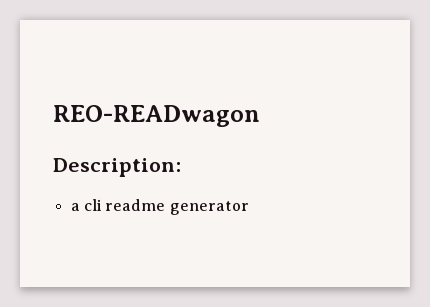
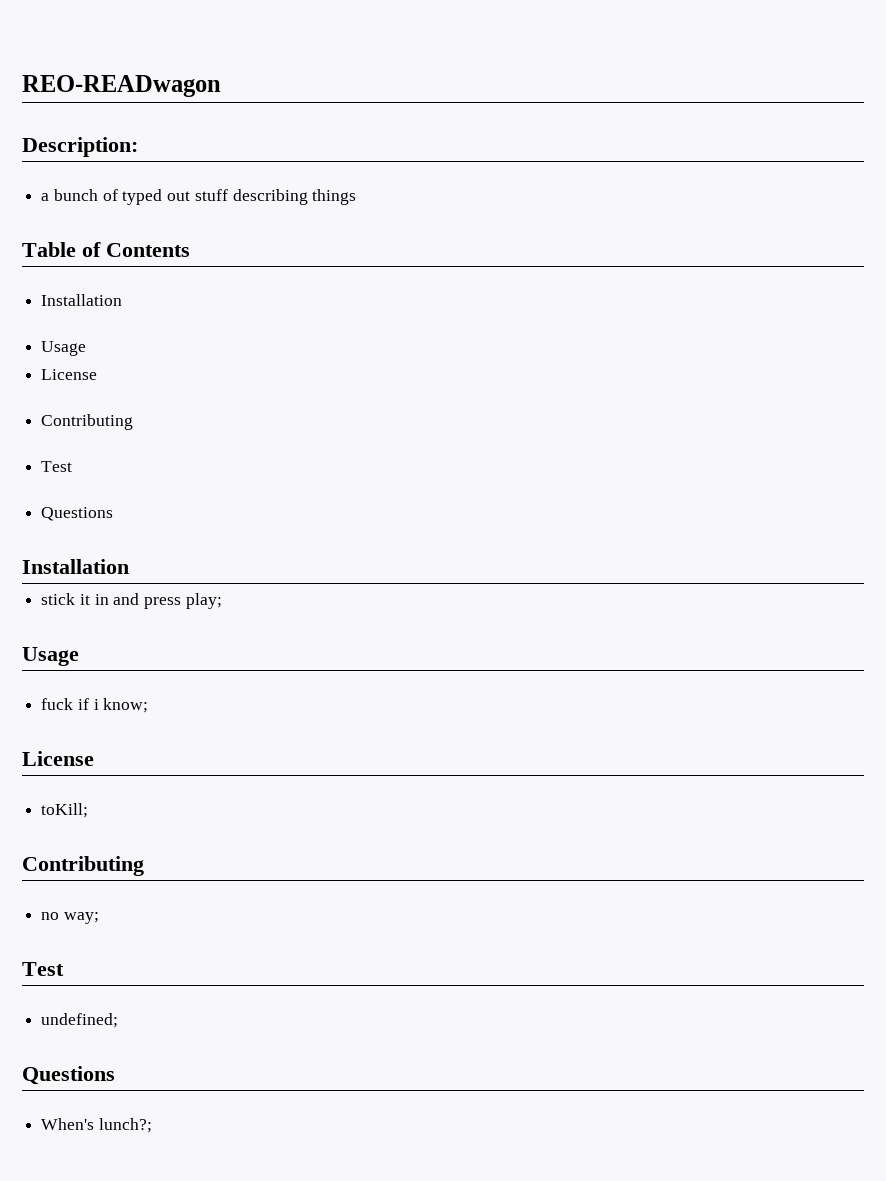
[83,199,249,215] cli readme generator -> [53,189,357,205] [22,242,190,257] [41,294,123,306] [41,341,87,356] [41,369,98,380] [41,414,134,430] [41,461,73,472] [41,507,114,521] [22,559,129,574] [41,593,222,609] [22,647,79,666] [41,698,149,713] [22,751,94,766] [41,803,89,818] [22,856,144,876] [41,912,99,924] [22,962,64,976] [41,1013,119,1028] [22,1066,115,1085] [41,1118,152,1133] bunch of typed out stuff describing things // Table of Contents // Installation // Usage // License // Contributing // Test // Questions // Installation // stick it in and press play; // Usage // fuck if i know; // License // toKill; // Contributing // no way; // Test // undefined; // Questions // When's lunch?;

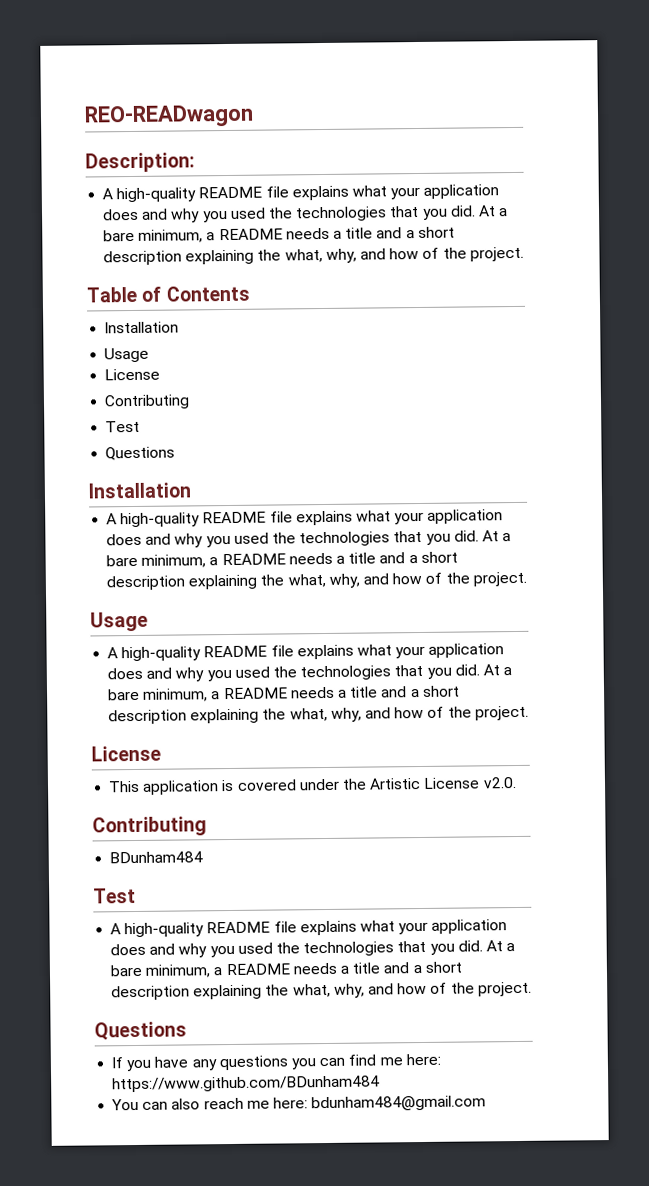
[41,189,357,205] a bunch of typed out stuff describing things -> [102,184,500,203] [102,205,509,223] [103,226,455,243] [103,246,524,266] A high-quality README file explains what your application does and why you used the technologies that you did. At a bare minimum, a README needs a title and a short description explaining the what, why, and how of the project.
[41,593,222,609] [22,647,79,666] [41,698,149,713] [22,751,94,766] [41,803,89,818] [22,856,144,876] [41,912,99,924] [22,962,64,976] [41,1013,119,1028] [22,1066,115,1085] [41,1118,152,1133] stick it in and press play; // Usage // fuck if i know; // License // toKill; // Contributing // no way; // Test // undefined; // Questions // When's lunch?; -> [106,509,504,528] [106,530,512,548] [106,551,458,568] [106,571,527,591] [90,611,148,632] [107,643,505,662] [107,664,513,682] [107,685,460,702] [108,705,529,725] [91,745,161,762] [108,777,517,795] [92,816,207,837] [109,851,204,864] [93,887,136,904] [110,919,508,938] [110,940,516,958] [110,961,462,978] [111,981,532,1001] [94,1021,187,1041] [111,1053,441,1072] [112,1075,381,1093] [111,1095,487,1112] A high-quality README file explains what your application does and why you used the technologies that you did. At a bare minimum, a README needs a title and a short description explaining the what, why, and how of the project. // Usage // A high-quality README file explains what your application does and why you used the technologies that you did. At a bare minimum, a README needs a title and a short description explaining the what, why, and how of the project. // License // This application is covered under the Artistic License v2.0. // Contributing // BDunham484 // Test // A high-quality README file explains what your application does and why you used the technologies that you did. At a bare minimum, a README needs a title and a short description explaining the what, why, and how of the project. // Questions // If you have any questions you can find me here: https://www.github.com/BDunham484 // You can also reach me here: bdunham484@gmail.com

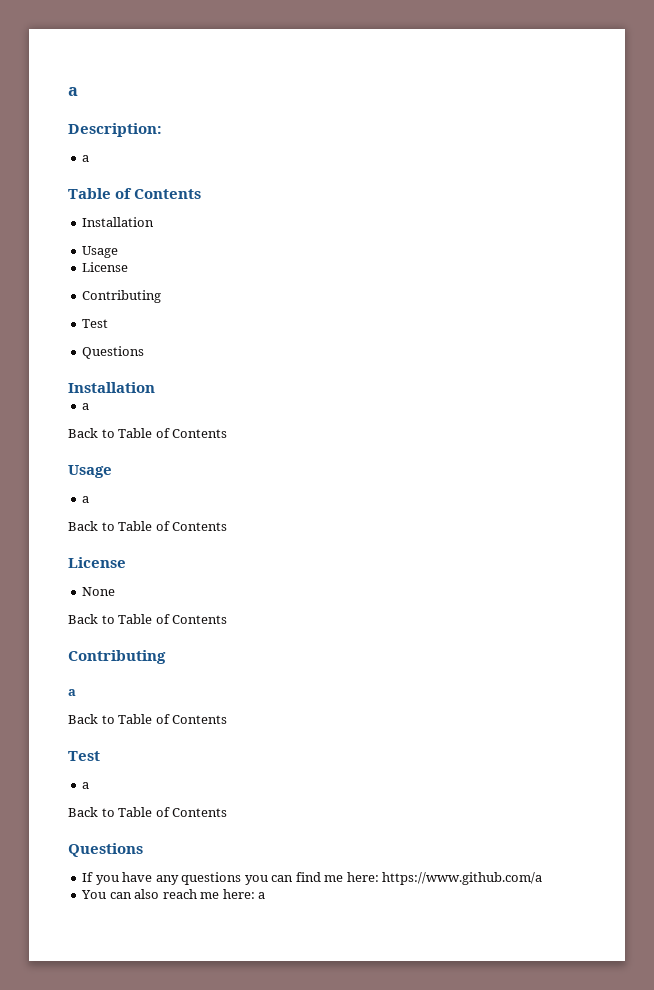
[84,104,254,128] REO-READwagon -> [68,87,78,96] a
[102,184,500,203] [102,205,509,223] [103,226,455,243] [103,246,524,266] A high-quality README file explains what your application does and why you used the technologies that you did. At a bare minimum, a README needs a title and a short description explaining the what, why, and how of the project. -> [82,155,90,162] a
[106,509,504,528] [106,530,512,548] [106,551,458,568] [106,571,527,591] [90,611,148,632] [107,643,505,662] [107,664,513,682] [107,685,460,702] [108,705,529,725] [91,745,161,762] [108,777,517,795] [92,816,207,837] [109,851,204,864] [93,887,136,904] [110,919,508,938] [110,940,516,958] [110,961,462,978] [111,981,532,1001] A high-quality README file explains what your application does and why you used the technologies that you did. At a bare minimum, a README needs a title and a short description explaining the what, why, and how of the project. // Usage // A high-quality README file explains what your application does and why you used the technologies that you did. At a bare minimum, a README needs a title and a short description explaining the what, why, and how of the project. // License // This application is covered under the Artistic License v2.0. // Contributing // BDunham484 // Test // A high-quality README file explains what your application does and why you used the technologies that you did. At a bare minimum, a README needs a title and a short description explaining the what, why, and how of the project. -> [82,403,90,410] [68,428,228,438] [68,465,112,478] [82,496,90,503] [68,521,228,531] [68,557,126,568] [82,587,116,596] [68,614,228,624] [68,650,166,664] [68,689,76,696] [68,714,228,724] [68,751,100,761] [82,782,90,789] [68,807,228,817] a // Back to Table of Contents // Usage // a // Back to Table of Contents // License // None // Back to Table of Contents // Contributing // a // Back to Table of Contents // Test // a // Back to Table of Contents
[112,1075,381,1093] https://www.github.com/BDunham484 -> [382,872,543,885] https://www.github.com/a
[311,1095,487,1112] bdunham484@gmail.com -> [258,892,266,899] a

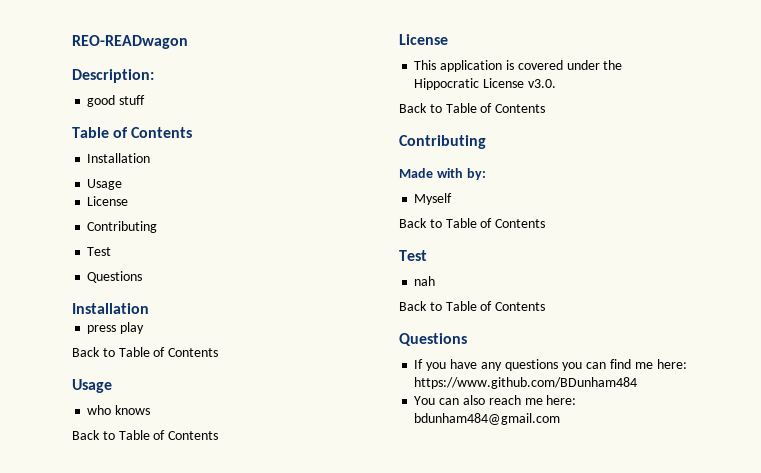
[68,87,78,96] a -> [72,35,188,49] REO-READwagon
[82,155,90,162] a -> [87,95,146,107] good stuff
[82,403,90,410] a -> [87,322,145,334] press play
[82,496,90,503] a -> [87,405,151,415] who knows
[82,587,116,596] // None -> [414,60,623,72] [414,78,556,90] // This application is covered under the Hippocratic License v3.0.
[68,689,76,696] a -> [399,168,486,180] [414,193,453,205] Made with by: // Myself
[82,782,90,789] a -> [414,276,436,286] nah
[382,872,543,885] https://www.github.com/a -> [414,377,638,389] https://www.github.com/BDunham484
[258,892,266,899] a -> [414,413,561,425] bdunham484@gmail.com

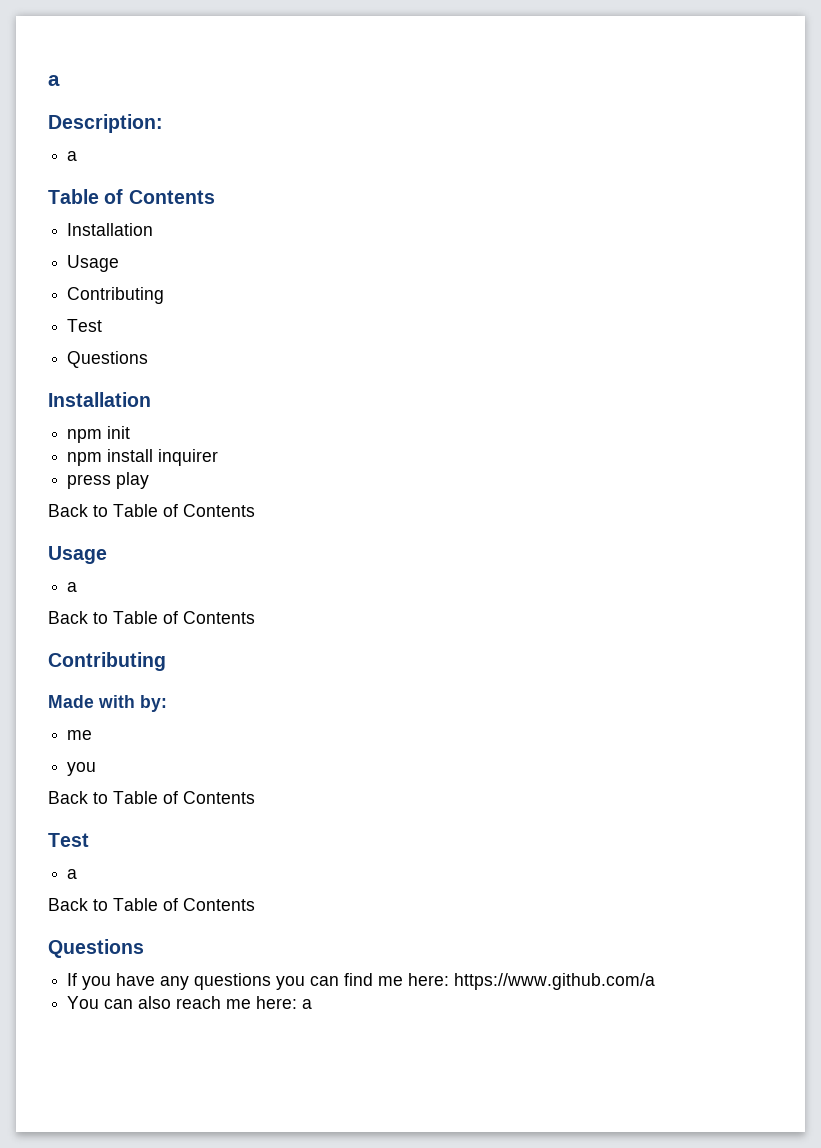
[72,35,188,49] REO-READwagon -> [48,75,60,86] a
[87,95,146,107] good stuff -> [67,151,78,161] a
[87,196,129,206] // License -> (120, 263) none
(149, 308) none -> [67,426,131,443] [67,449,219,466] // npm init // npm install inquirer
[87,405,151,415] [72,430,219,440] [399,34,448,45] [414,60,623,72] [414,78,556,90] who knows // Back to Table of Contents // License // This application is covered under the Hippocratic License v3.0. -> [67,582,78,592] a
[414,193,453,205] Myself -> [67,730,93,740] [67,762,97,776] me // you
[414,276,436,286] nah -> [67,869,78,879] a
[414,377,638,389] https://www.github.com/BDunham484 -> [454,973,656,990] https://www.github.com/a
[414,413,561,425] bdunham484@gmail.com -> [302,999,313,1009] a

